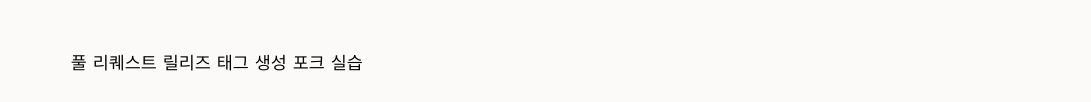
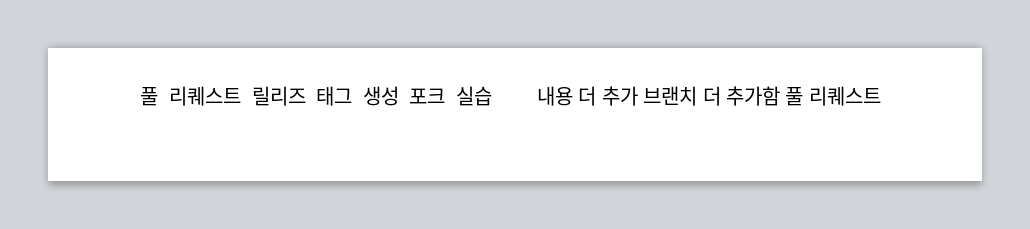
(363, 62) none -> [537,86,881,106] 내용 더 추가 브랜치 더 추가함 풀 리퀘스트

